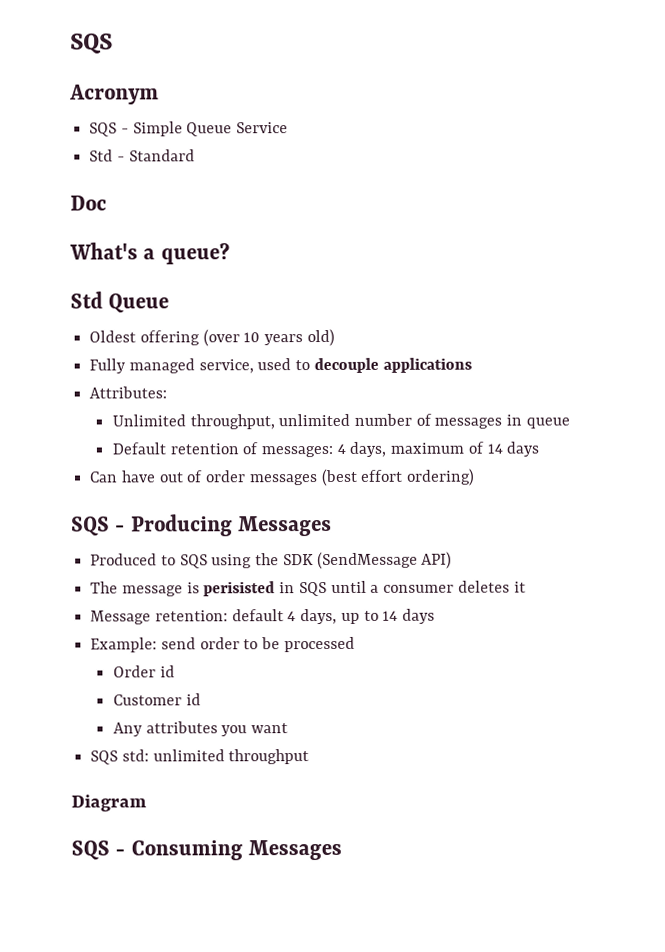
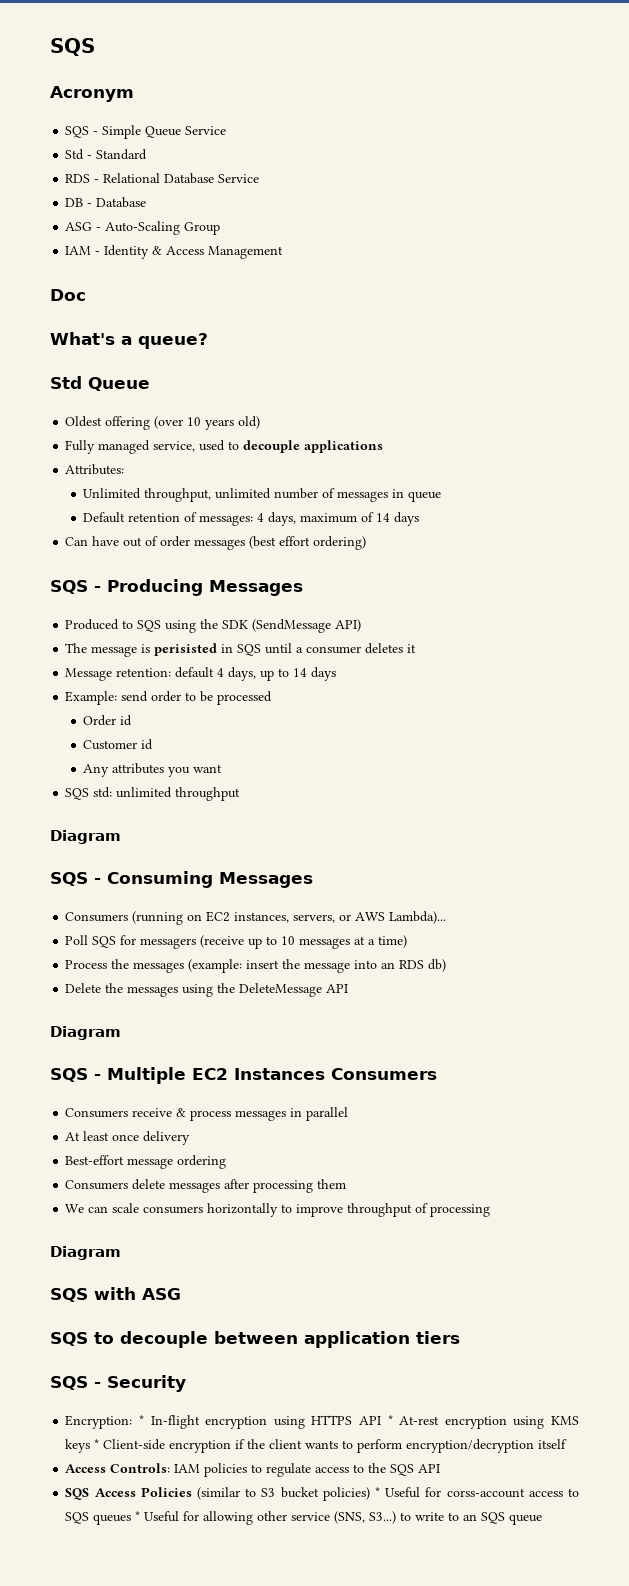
(195, 155) none -> [65,173,260,184] [65,197,147,208] [65,221,221,235] [65,245,284,259] // RDS - Relational Database Service // DB - Database // ASG - Auto-Scaling Group // IAM - Identity & Access Management
(343, 850) none -> [65,911,447,925] [65,935,408,949] [65,959,447,973] [65,983,349,997] [50,1026,121,1040] [50,1067,437,1084] [65,1107,349,1121] [65,1131,191,1145] [65,1155,227,1169] [65,1179,347,1193] [65,1203,491,1217] [50,1246,121,1260] [50,1287,181,1302] [50,1331,460,1348] [50,1375,186,1392] [65,1415,580,1429] [65,1439,568,1453] [65,1463,441,1477] [65,1487,579,1501] [65,1511,543,1525] // Consumers (running on EC2 instances, servers, or AWS Lambda)... // Poll SQS for messagers (receive up to 10 messages at a time) // Process the messages (example: insert the message into an RDS db) // Delete the messages using the DeleteMessage API // Diagram // SQS - Multiple EC2 Instances Consumers // Consumers receive & process messages in parallel // At least once delivery // Best-effort message ordering // Consumers delete messages after processing them // We can scale consumers horizontally to improve throughput of processing // Diagram // SQS with ASG // SQS to decouple between application tiers // SQS - Security // Encryption: * In-flight encryption using HTTPS API * At-rest encryption using KMS keys * Client-side encryption if the client wants to perform encryption/decryption itself // Access Controls: IAM policies to regulate access to the SQS API // SQS Access Policies (similar to S3 bucket policies) * Useful for corss-account access to SQS queues * Useful for allowing other service (SNS, S3...) to write to an SQS queue

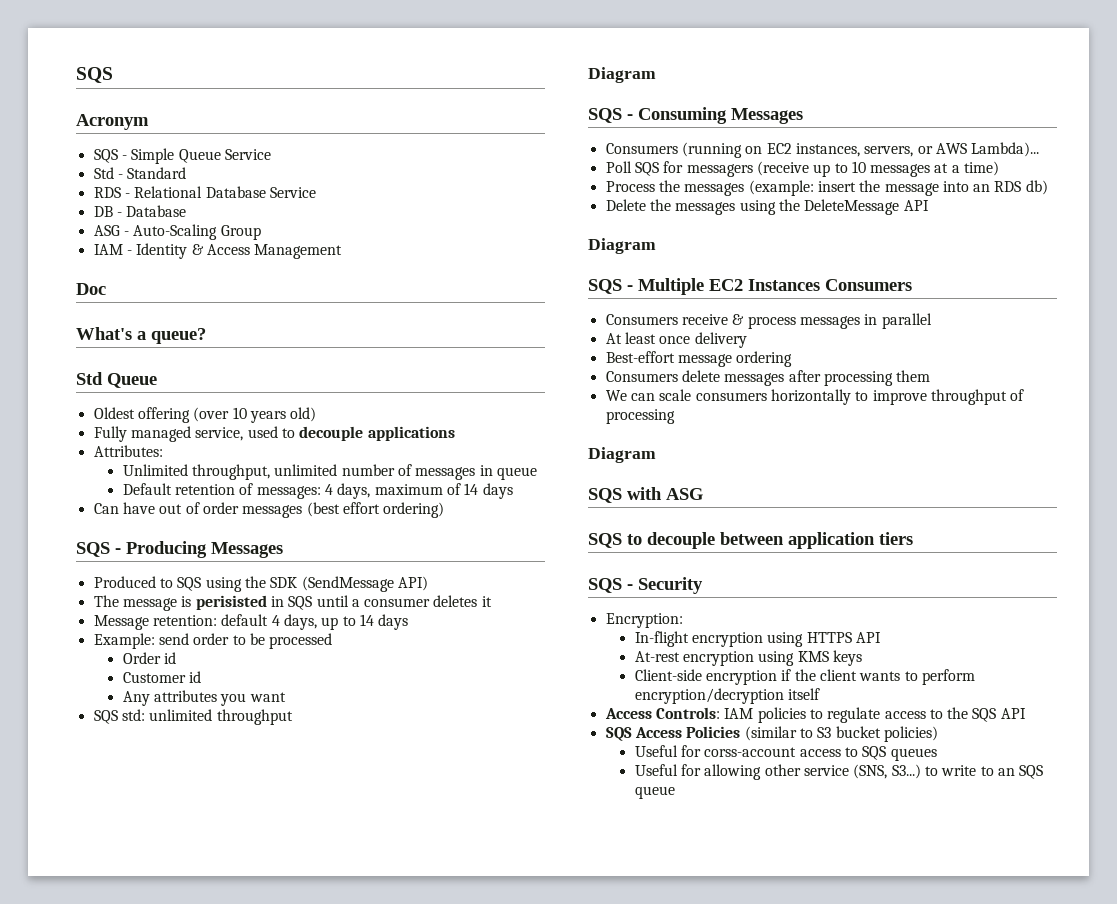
[139,1415,144,1425] * -> (683, 620) //
[387,1415,393,1425] * -> (882, 637) //
[94,1439,100,1449] * -> (863, 658) //
[374,1487,380,1497] * -> (938, 734) //
[135,1511,141,1521] * -> (937, 754) //

